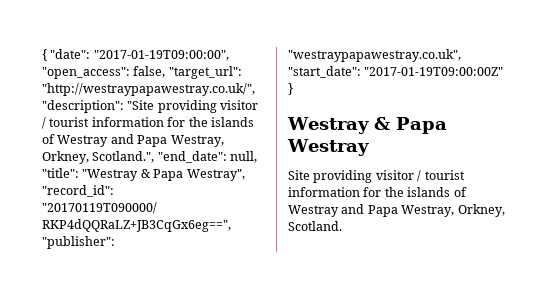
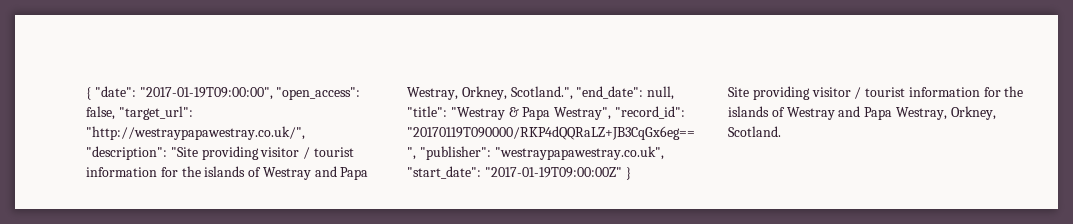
[287,117,447,134] [287,139,369,156] // Westray & Papa Westray -> (631, 173) none

